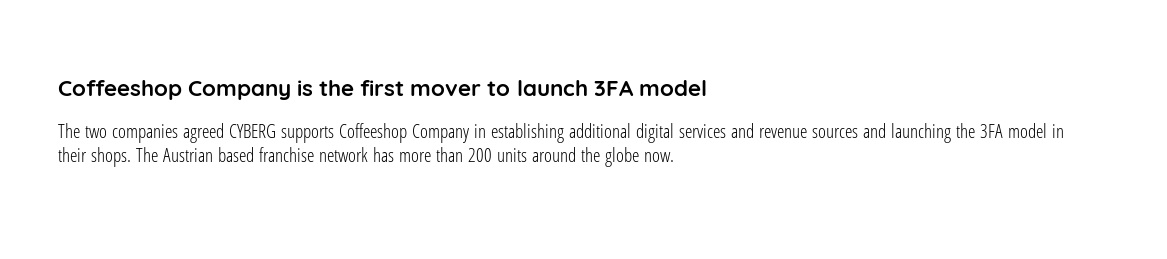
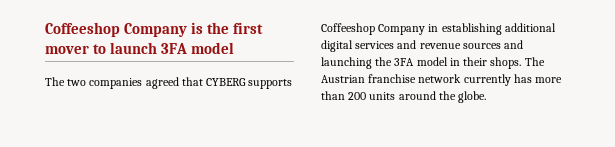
(224, 133) none -> [181,77,203,86] that
[217,147,254,162] based -> (365, 79) none
(368, 154) none -> [463,74,511,86] currently
[604,147,674,167] globe now. -> [458,91,487,103] globe.

